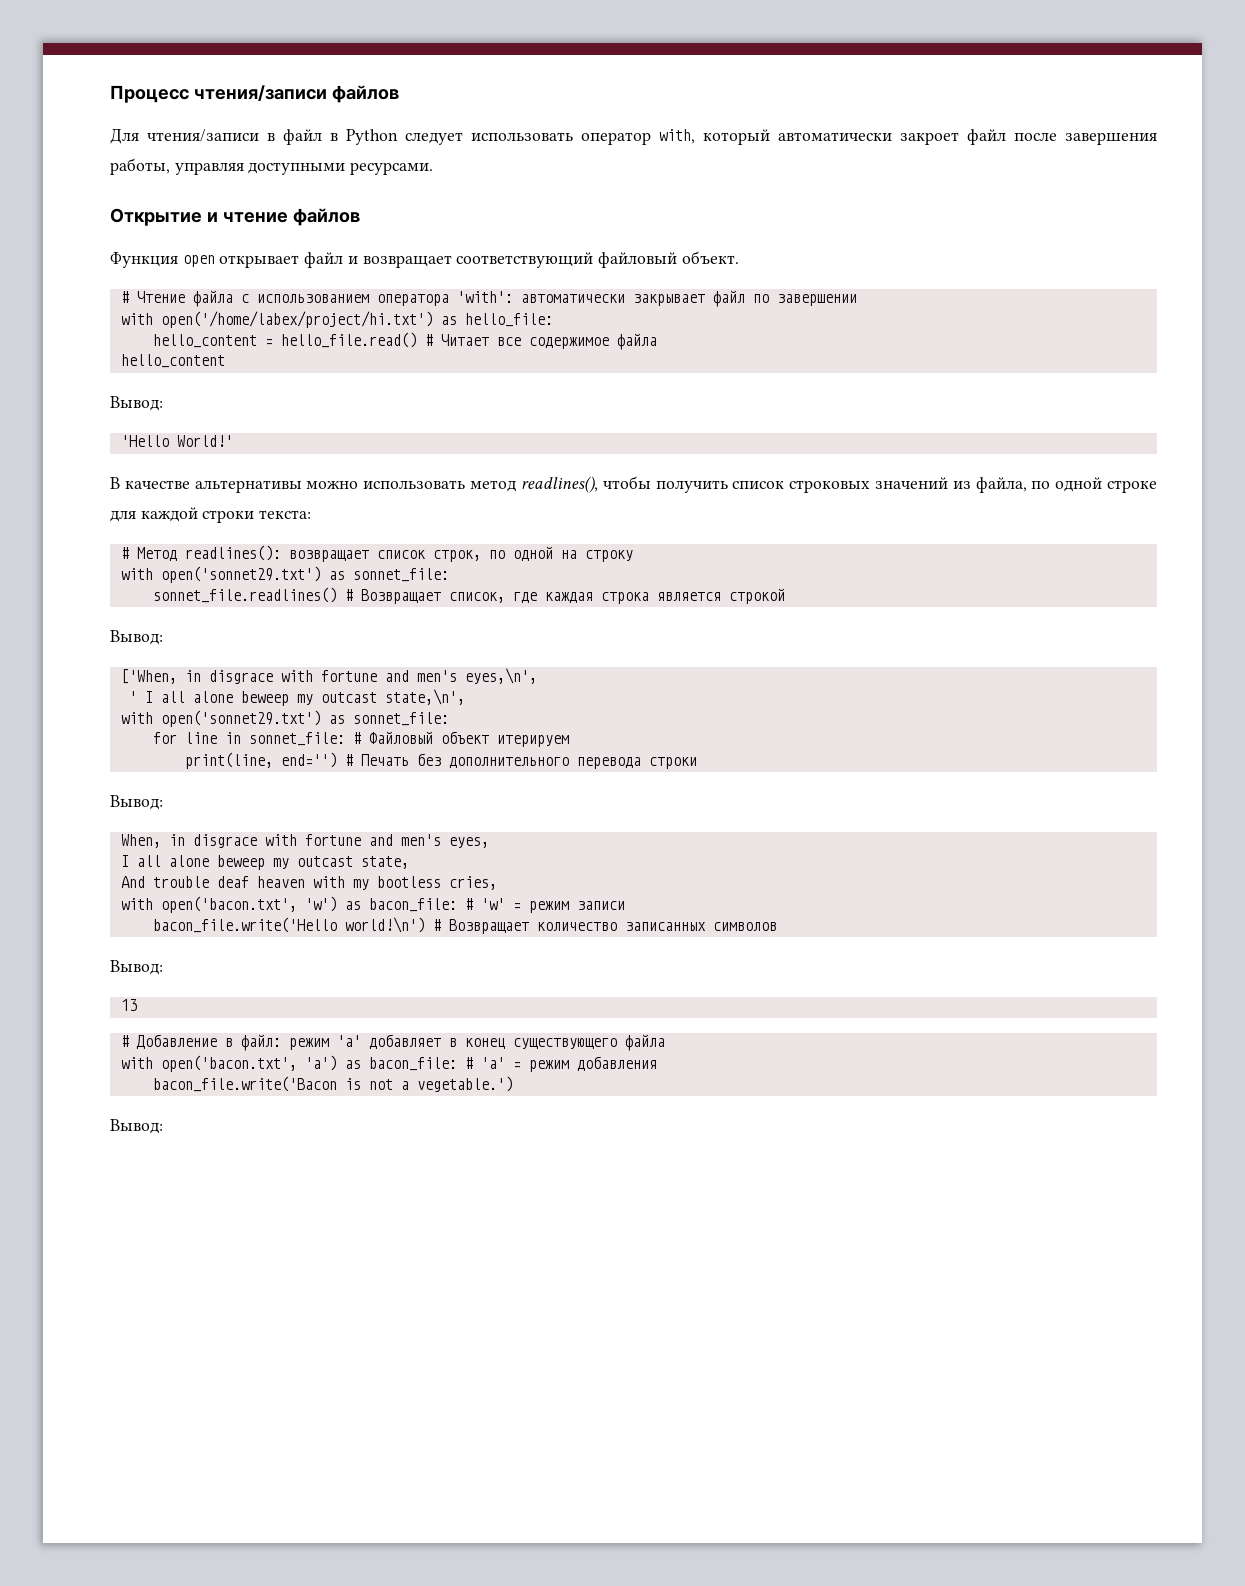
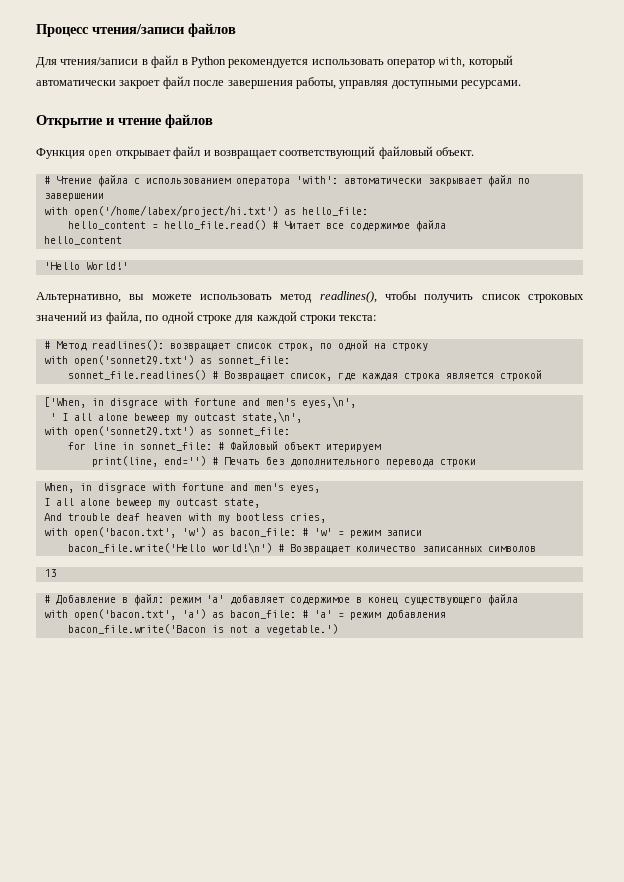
[405,132,463,145] следует -> [228,59,309,68] рекомендуется
[110,396,163,411] // Вывод: -> (122, 240) none
[110,477,359,493] В качестве альтернативы можно -> [36,292,192,303] Альтернативно, вы можете
[110,630,163,645] // Вывод: -> (542, 375) none
[110,795,163,810] // Вывод: -> (476, 463) none
[110,960,163,975] // Вывод: -> (536, 549) none
(441, 1041) none -> [289,597,350,605] содержимое
[110,1119,163,1134] // Вывод: -> (338, 629) none

